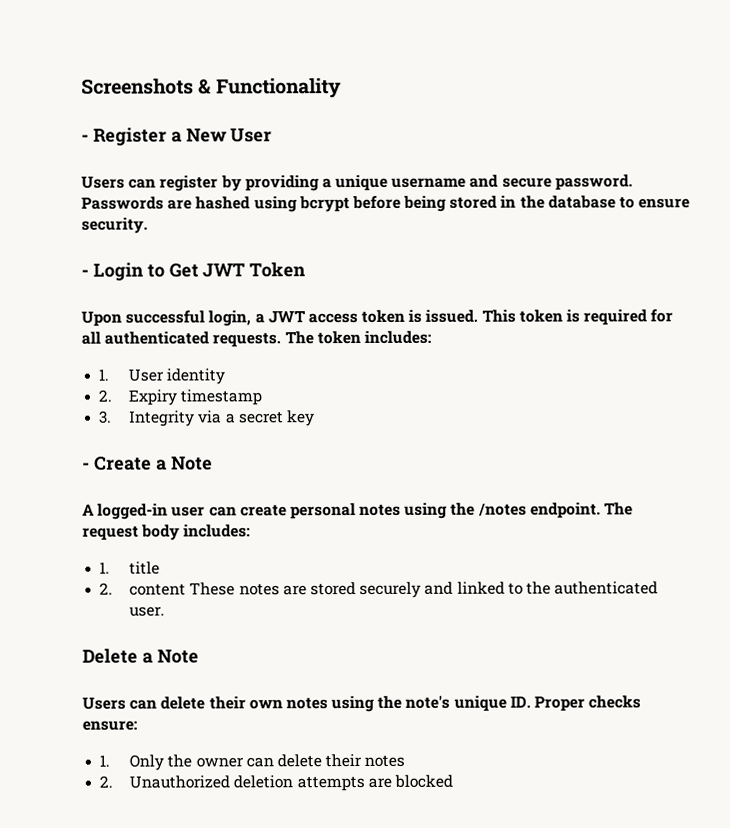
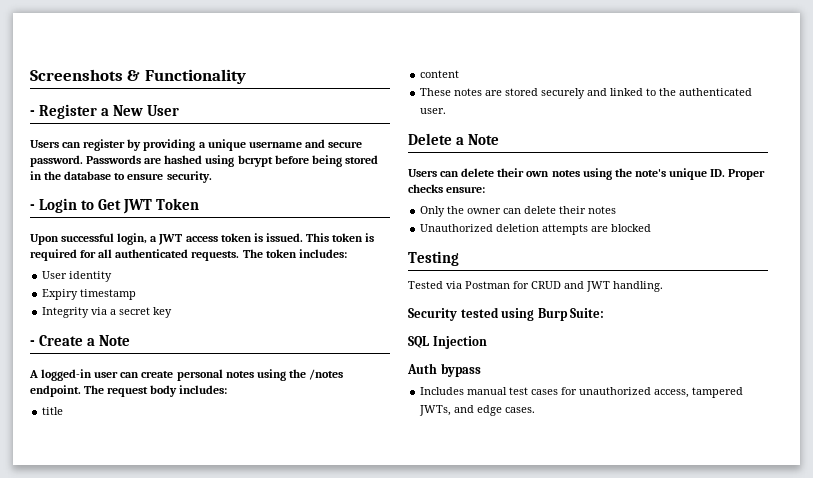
[98,368,110,381] 1. -> (347, 253) none
[98,389,113,402] 2. -> (113, 276) none
[98,410,113,424] 3. -> (137, 294) none
[99,561,111,574] 1. -> (228, 389) none
[99,582,114,595] 2. -> (64, 411) none
(187, 589) none -> (460, 74) //
[99,754,111,767] 1. -> (486, 189) none
[99,775,114,788] 2. -> (617, 210) none
(453, 781) none -> [408,251,459,266] [408,281,663,292] [408,307,605,321] [408,336,487,349] [407,363,481,377] [420,387,744,398] [419,405,536,416] // Testing // Tested via Postman for CRUD and JWT handling. // Security tested using Burp Suite: // SQL Injection // Auth bypass // Includes manual test cases for unauthorized access, tampered JWTs, and edge cases.

